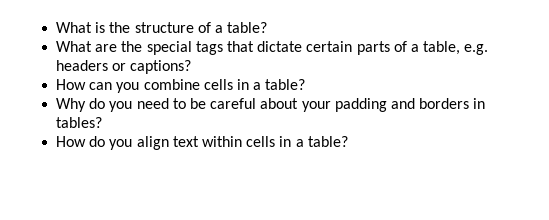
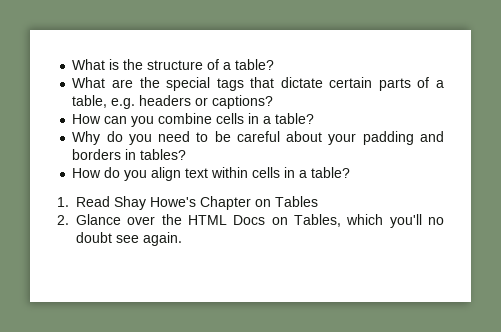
(348, 141) none -> [57,196,318,210] [57,214,444,228] [76,232,182,246] // 1. Read Shay Howe's Chapter on Tables // 2. Glance over the HTML Docs on Tables, which you'll no doubt see again.

